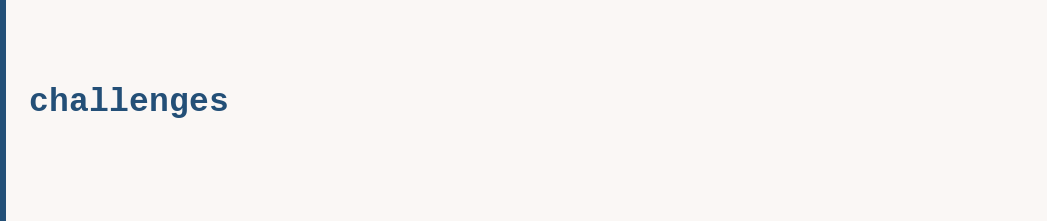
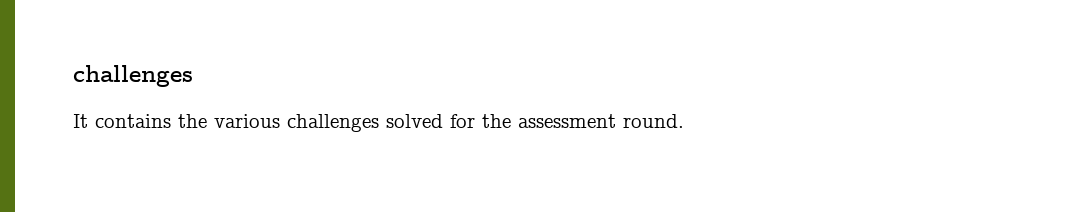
[29,87,229,118] challenges -> [73,65,193,87] [73,114,684,132] challenges // It contains the various challenges solved for the assessment round.

